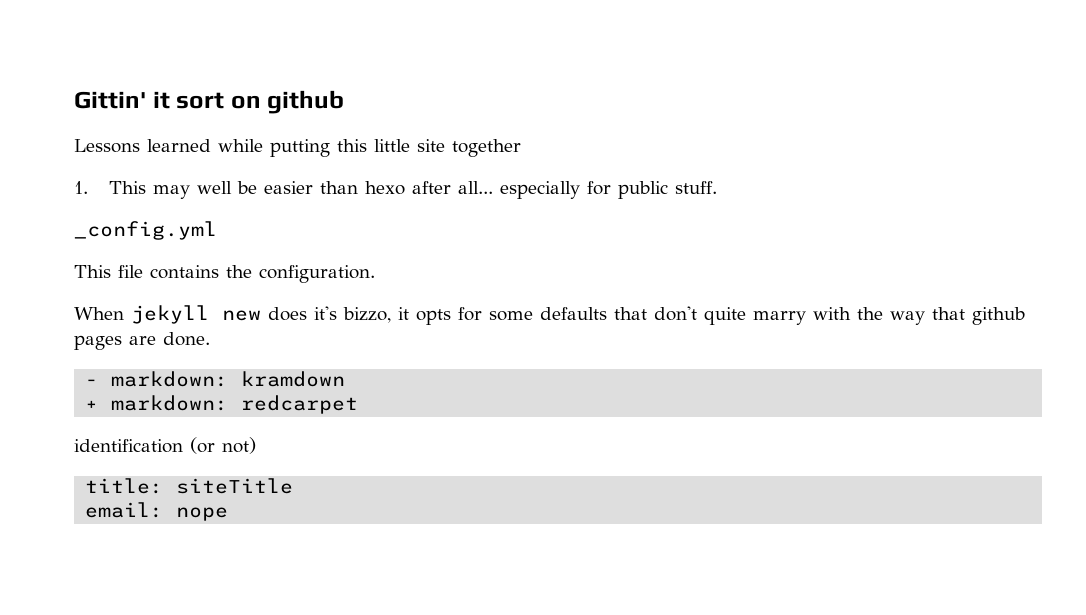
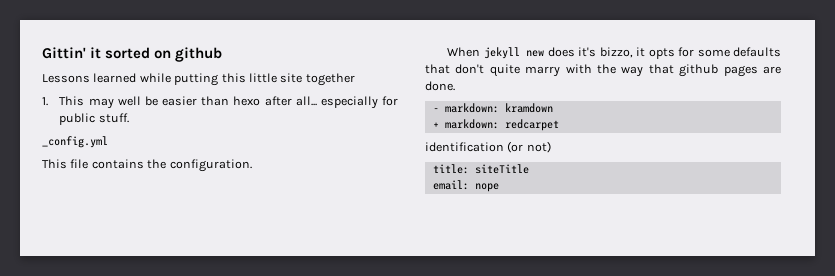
[176,92,225,109] sort -> [105,47,151,59] sorted

